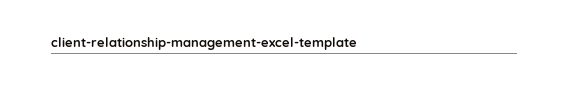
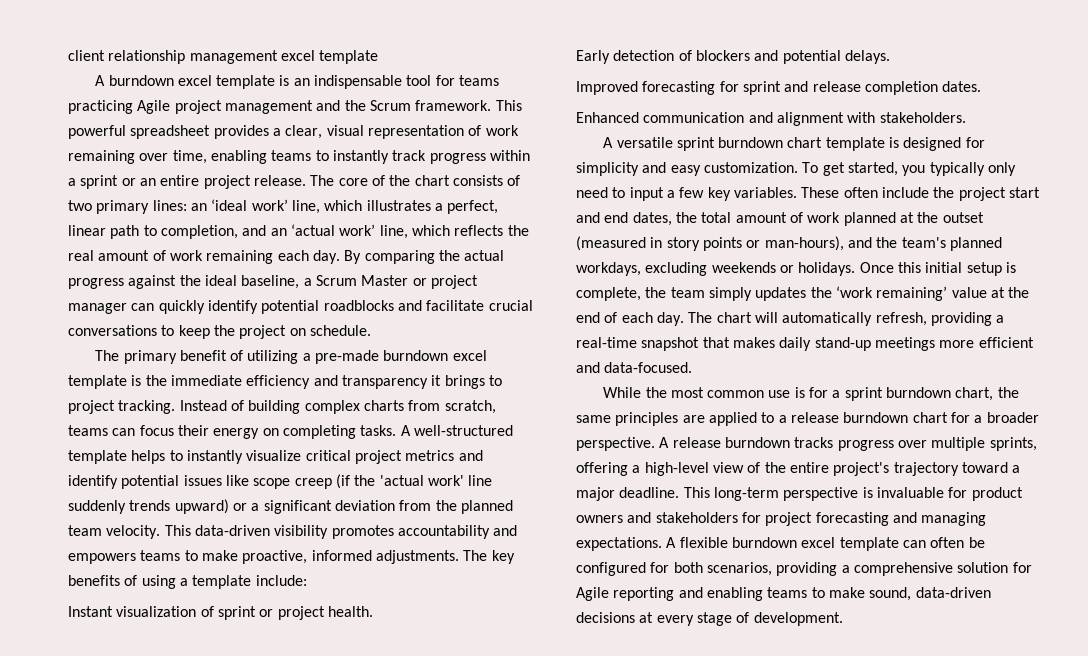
[51,37,357,50] client-relationship-management-excel-template -> [68,50,379,64] [95,75,500,89] [68,100,522,114] [68,125,519,139] [68,150,530,164] [68,175,521,189] [68,199,499,214] [68,224,529,239] [68,250,505,264] [68,275,478,289] [68,300,533,314] [68,325,371,339] [95,350,487,364] [68,375,502,389] [68,400,496,414] [68,425,513,439] [68,450,483,464] [68,474,493,489] [68,499,513,514] [68,525,518,539] [68,550,515,564] [68,575,307,589] [68,606,373,620] [576,50,890,64] [576,81,982,95] [576,112,966,126] [603,137,985,151] [576,162,1016,176] [576,187,1040,201] [576,212,984,226] [576,236,1002,251] [576,262,1016,276] [576,286,1030,301] [576,312,1005,326] [576,337,1034,351] [576,362,693,373] [603,387,1019,401] [576,412,1039,426] [576,437,1037,451] [576,462,1021,476] [576,487,1023,501] [576,512,987,526] [576,537,985,551] [576,562,1032,576] [576,587,991,601] [576,612,843,626] client relationship management excel template // A burndown excel template is an indispensable tool for teams practicing Agile project management and the Scrum framework. This powerful spreadsheet provides a clear, visual representation of work remaining over time, enabling teams to instantly track progress within a sprint or an entire project release. The core of the chart consists of two primary lines: an ‘ideal work’ line, which illustrates a perfect, linear path to completion, and an ‘actual work’ line, which reflects the real amount of work remaining each day. By comparing the actual progress against the ideal baseline, a Scrum Master or project manager can quickly identify potential roadblocks and facilitate crucial conversations to keep the project on schedule. // The primary benefit of utilizing a pre-made burndown excel template is the immediate efficiency and transparency it brings to project tracking. Instead of building complex charts from scratch, teams can focus their energy on completing tasks. A well-structured template helps to instantly visualize critical project metrics and identify potential issues like scope creep (if the 'actual work' line suddenly trends upward) or a significant deviation from the planned team velocity. This data-driven visibility promotes accountability and empowers teams to make proactive, informed adjustments. The key benefits of using a template include: // Instant visualization of sprint or project health. // Early detection of blockers and potential delays. // Improved forecasting for sprint and release completion dates. // Enhanced communication and alignment with stakeholders. // A versatile sprint burndown chart template is designed for simplicity and easy customization. To get started, you typically only need to input a few key variables. These often include the project start and end dates, the total amount of work planned at the outset (measured in story points or man-hours), and the team's planned workdays, excluding weekends or holidays. Once this initial setup is complete, the team simply updates the ‘work remaining’ value at the end of each day. The chart will automatically refresh, providing a real-time snapshot that makes daily stand-up meetings more efficient and data-focused. // While the most common use is for a sprint burndown chart, the same principles are applied to a release burndown chart for a broader perspective. A release burndown tracks progress over multiple sprints, offering a high-level view of the entire project's trajectory toward a major deadline. This long-term perspective is invaluable for product owners and stakeholders for project forecasting and managing expectations. A flexible burndown excel template can often be configured for both scenarios, providing a comprehensive solution for Agile reporting and enabling teams to make sound, data-driven decisions at every stage of development.

